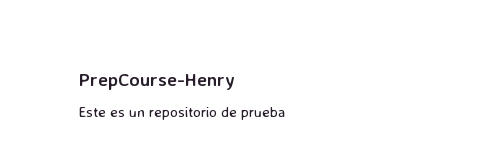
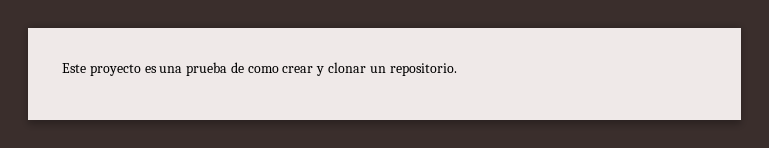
[79,74,235,90] [79,107,285,120] PrepCourse-Henry // Este es un repositorio de prueba -> [62,62,457,76] Este proyecto es una prueba de como crear y clonar un repositorio.

